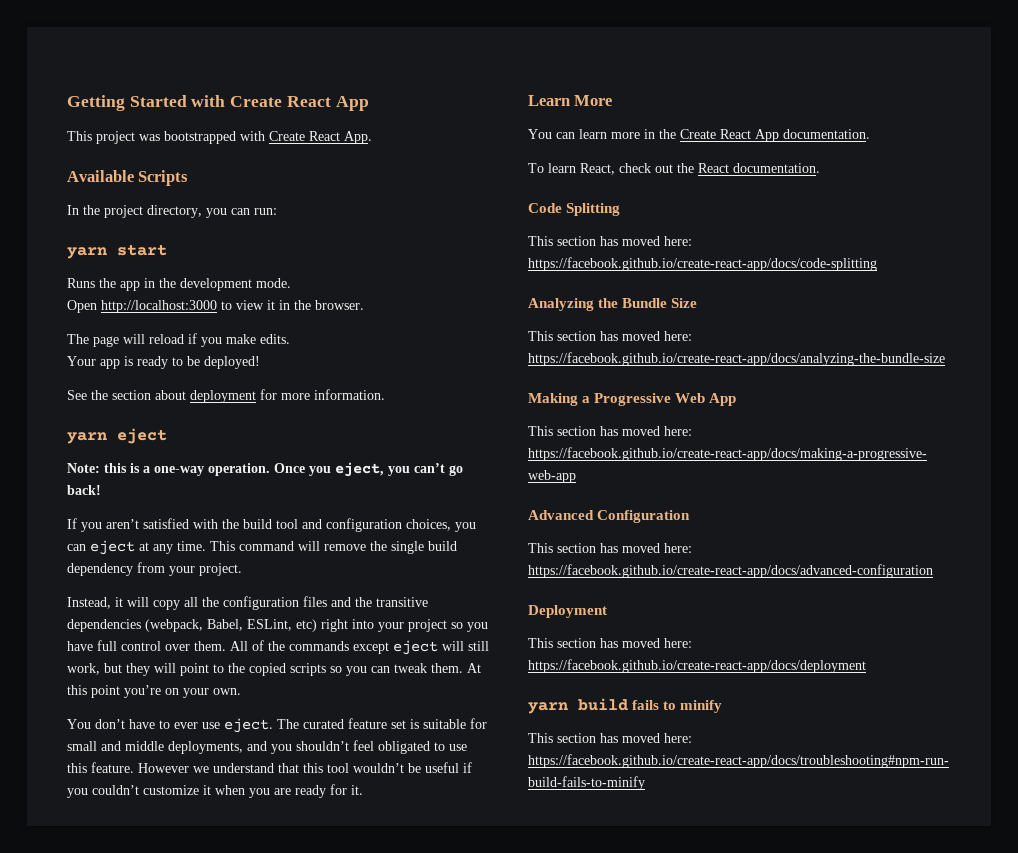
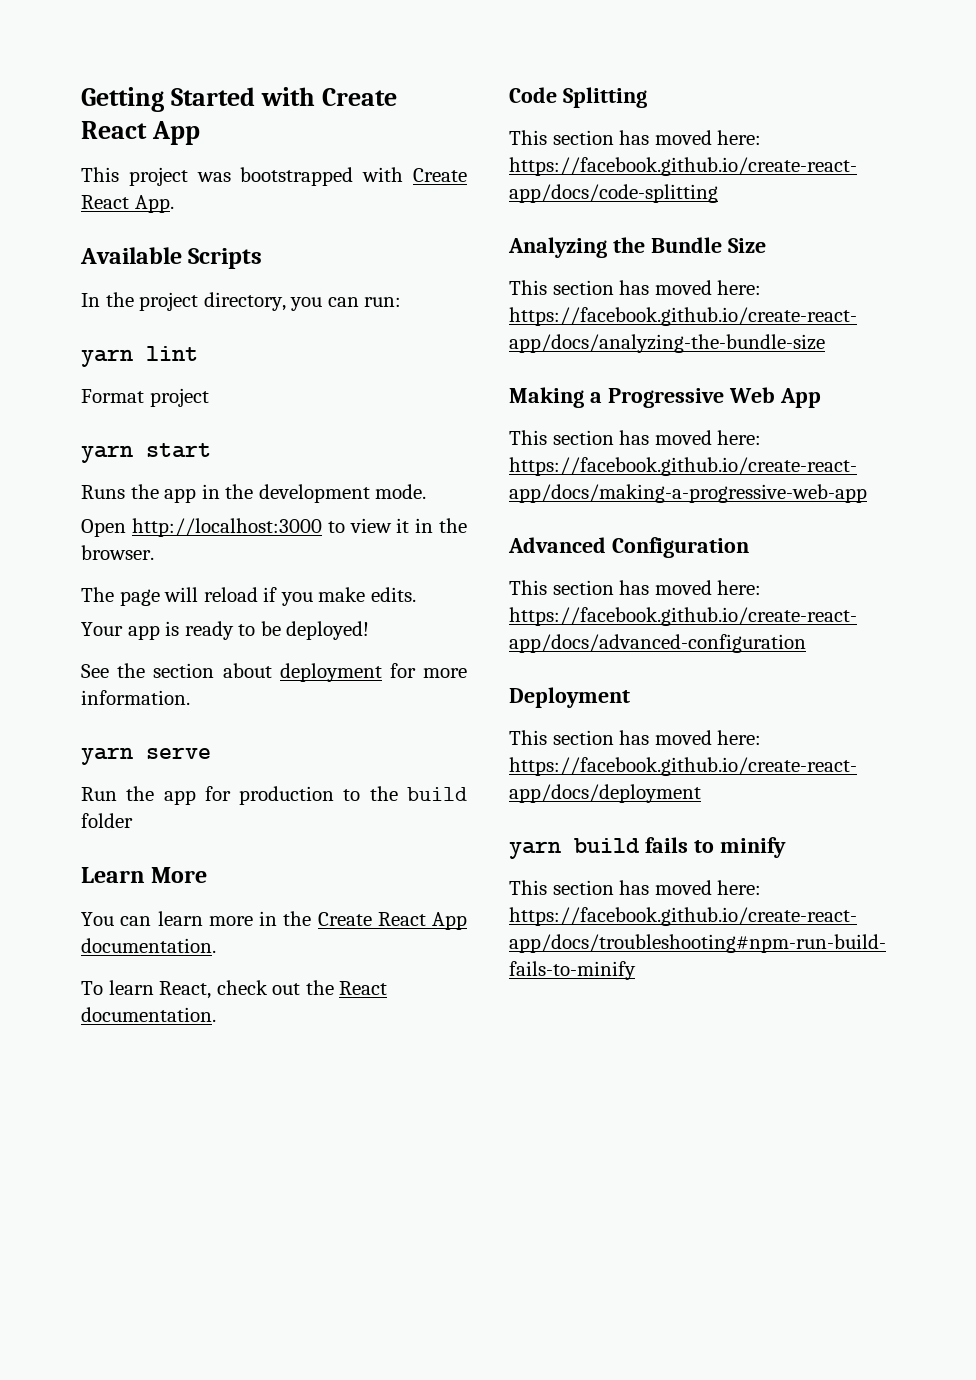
(277, 211) none -> [81,346,198,367] [81,388,209,407] // yarn lint // Format project
[117,428,167,444] [67,462,463,477] [67,485,101,495] [67,518,476,532] [67,540,457,555] [67,562,242,576] [67,596,428,610] [67,619,488,632] [67,640,489,655] [67,663,481,676] [67,685,241,698] [67,718,487,733] [67,740,467,754] [67,762,472,773] [67,784,363,798] eject // Note: this is a one-way operation. Once you eject, you can’t go back! // If you aren’t satisfied with the build tool and configuration choices, you can eject at any time. This command will remove the single build dependency from your project. // Instead, it will copy all the configuration files and the transitive dependencies (webpack, Babel, ESLint, etc) right into your project so you have full control over them. All of the commands except eject will still work, but they will point to the copied scripts so you can tweak them. At this point you’re on your own. // You don’t have to ever use eject. The curated feature set is suitable for small and middle deployments, and you shouldn’t feel obligated to use this feature. However we understand that this tool wouldn’t be useful if you couldn’t customize it when you are ready for it. -> [146,747,211,759] [81,786,467,805] [81,813,133,828] serve // Run the app for production to the build folder

